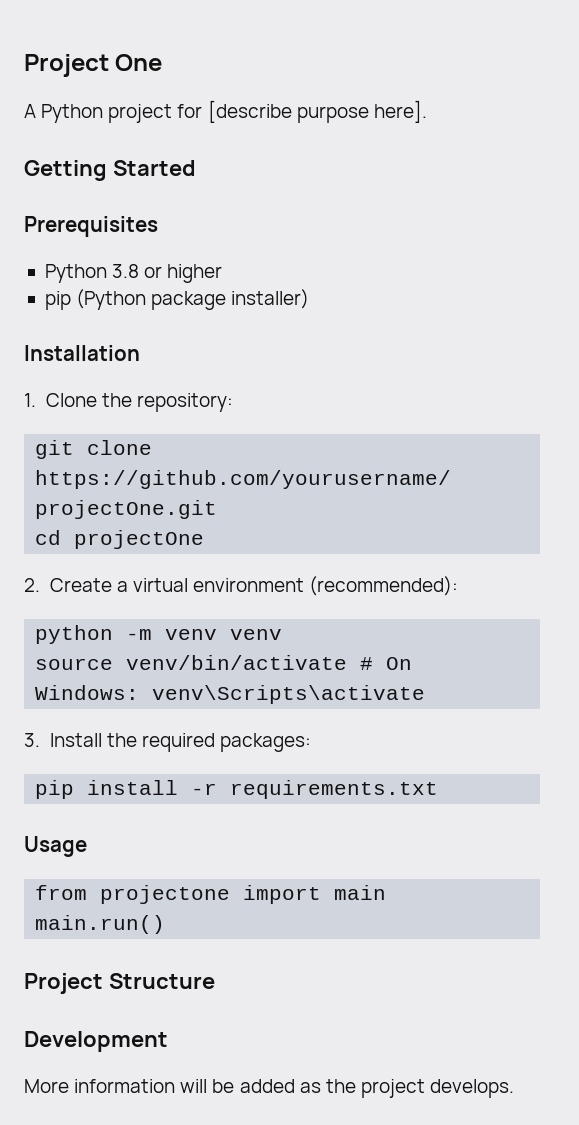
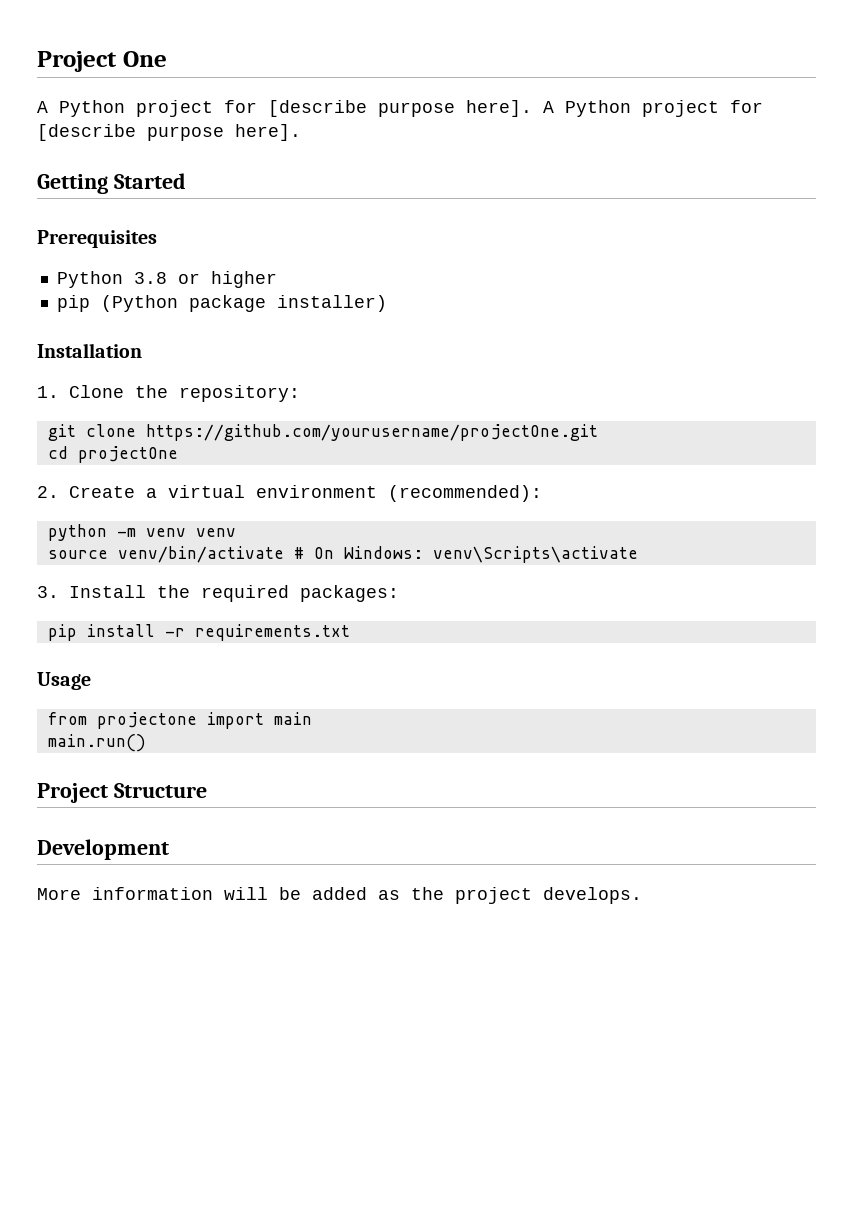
(427, 111) none -> [543,100,763,117] [37,124,301,141] A Python project for [describe purpose here].

